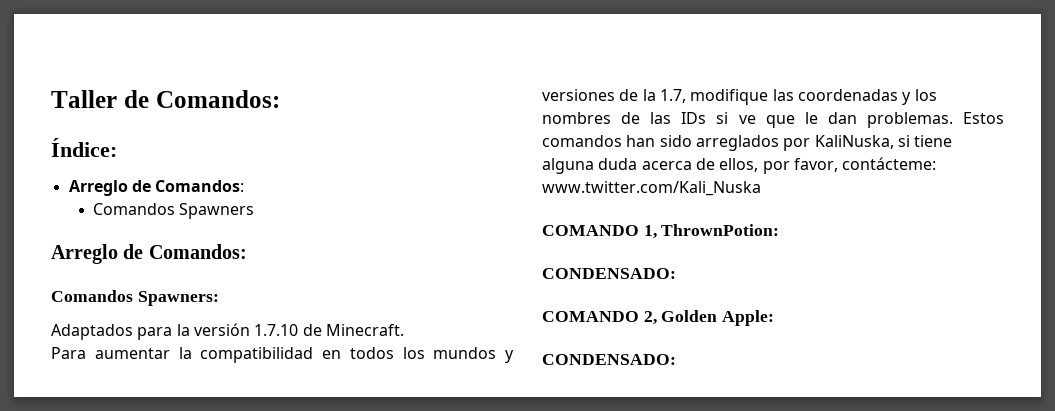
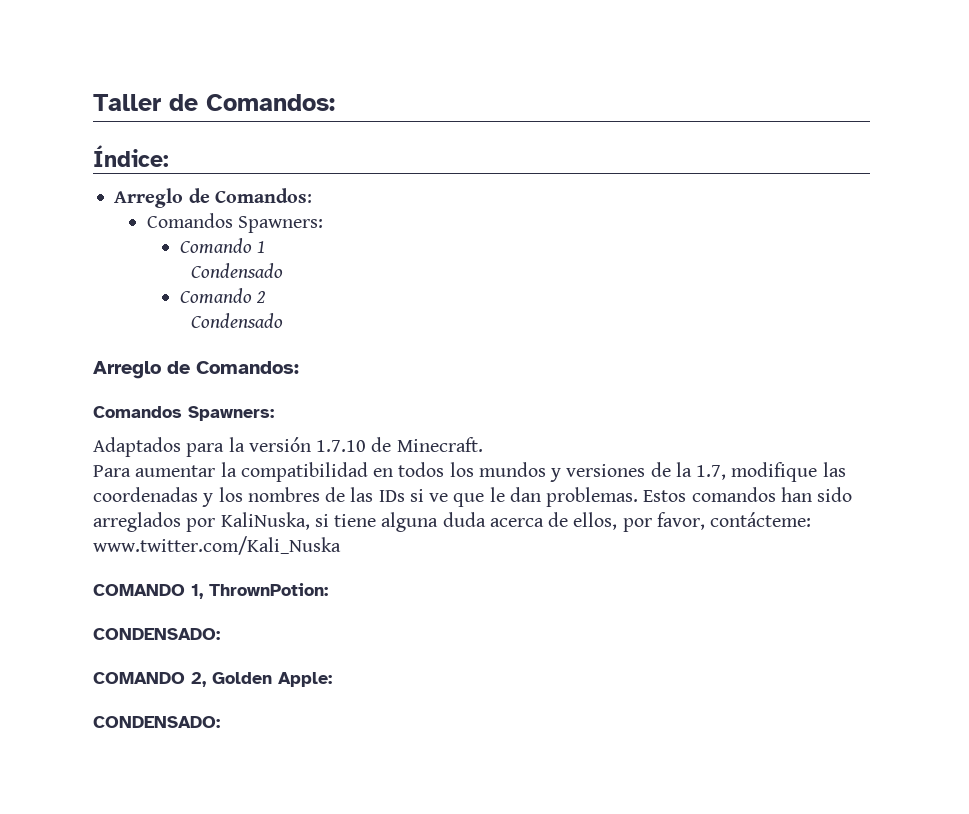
[179,203,255,219] Spawners -> [238,216,324,233] [179,238,265,254] [190,263,283,278] [179,288,265,304] [190,313,283,328] Spawners: // Comando 1 // Condensado // Comando 2 // Condensado

